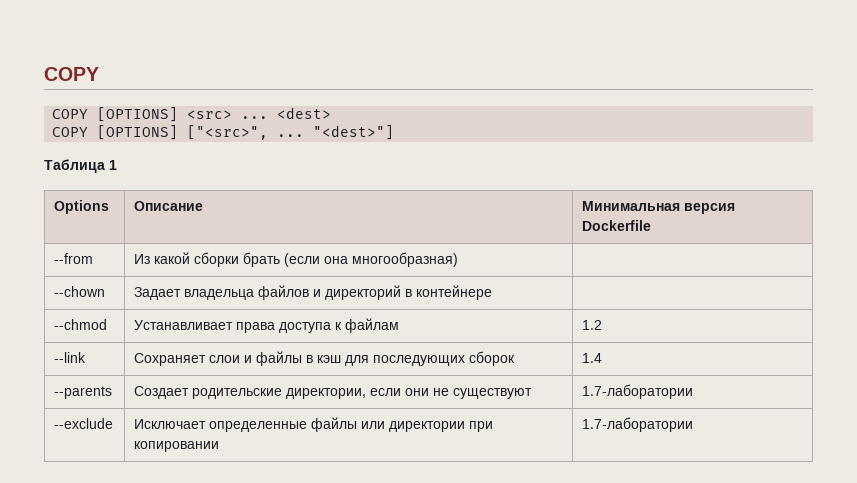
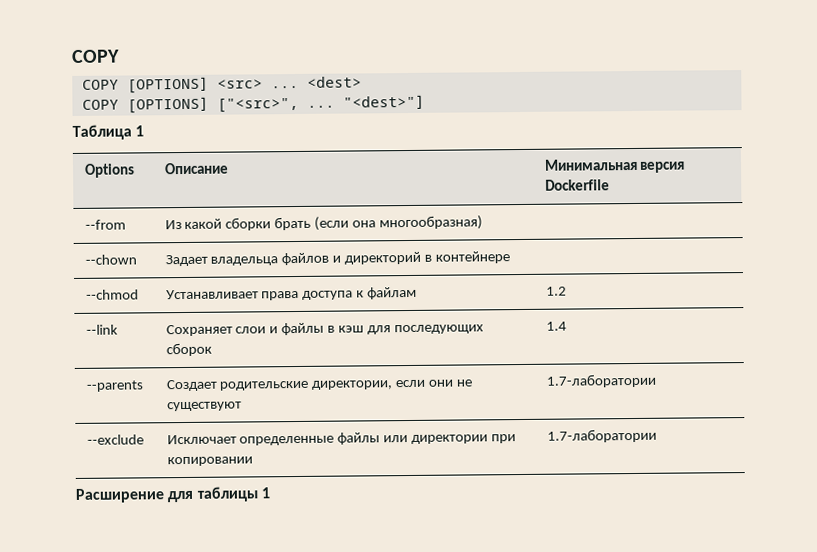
(694, 424) none -> [75,486,270,503] // Расширение для таблицы 1

